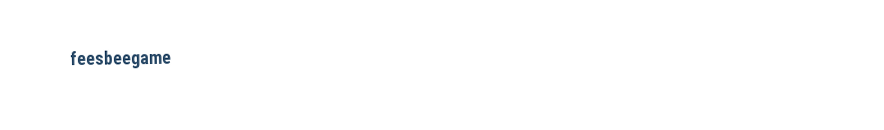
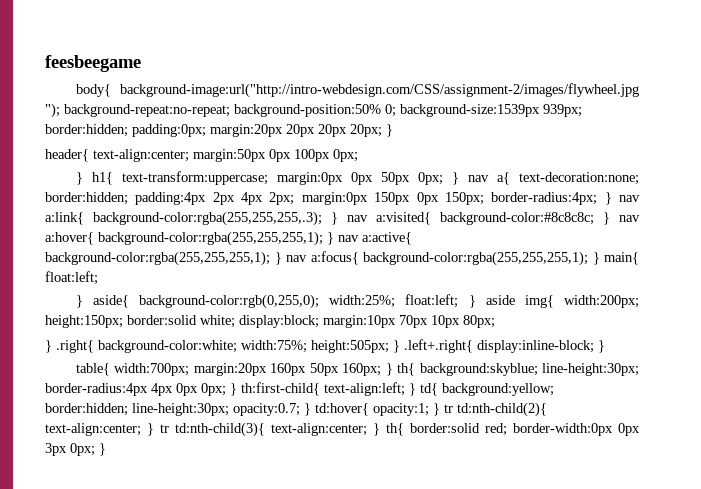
(172, 59) none -> [75,83,639,98] [45,103,582,118] [45,124,393,137] [45,149,358,162] [75,171,639,185] [45,192,641,205] [45,211,640,226] [45,231,412,246] [45,251,639,266] [45,271,98,285] [75,294,639,309] [45,315,495,328] [45,339,605,353] [75,363,639,376] [45,382,554,396] [45,402,547,417] [45,422,640,437] [45,443,106,456] // body{ background-image:url("http://intro-webdesign.com/CSS/assignment-2/images/flywheel.jpg "); background-repeat:no-repeat; background-position:50% 0; background-size:1539px 939px; border:hidden; padding:0px; margin:20px 20px 20px 20px; } // header{ text-align:center; margin:50px 0px 100px 0px; // } h1{ text-transform:uppercase; margin:0px 0px 50px 0px; } nav a{ text-decoration:none; border:hidden; padding:4px 2px 4px 2px; margin:0px 150px 0px 150px; border-radius:4px; } nav a:link{ background-color:rgba(255,255,255,.3); } nav a:visited{ background-color:#8c8c8c; } nav a:hover{ background-color:rgba(255,255,255,1); } nav a:active{ background-color:rgba(255,255,255,1); } nav a:focus{ background-color:rgba(255,255,255,1); } main{ float:left; // } aside{ background-color:rgb(0,255,0); width:25%; float:left; } aside img{ width:200px; height:150px; border:solid white; display:block; margin:10px 70px 10px 80px; // } .right{ background-color:white; width:75%; height:505px; } .left+.right{ display:inline-block; } // table{ width:700px; margin:20px 160px 50px 160px; } th{ background:skyblue; line-height:30px; border-radius:4px 4px 0px 0px; } th:first-child{ text-align:left; } td{ background:yellow; border:hidden; line-height:30px; opacity:0.7; } td:hover{ opacity:1; } tr td:nth-child(2){ text-align:center; } tr td:nth-child(3){ text-align:center; } th{ border:solid red; border-width:0px 0px 3px 0px; }

